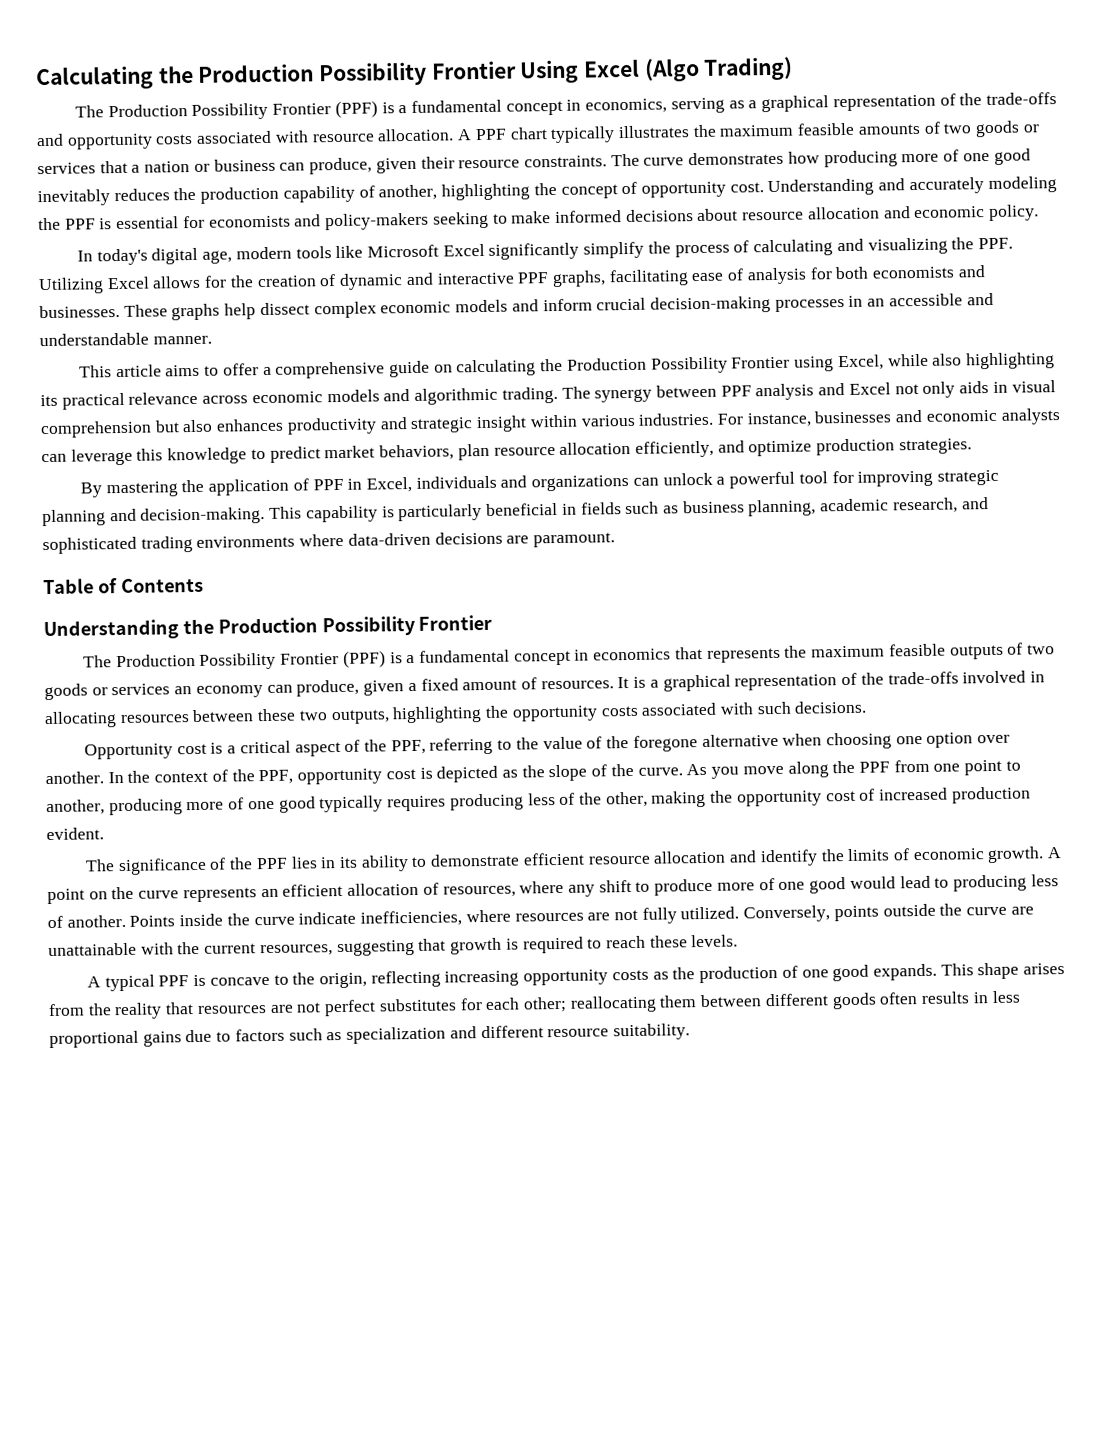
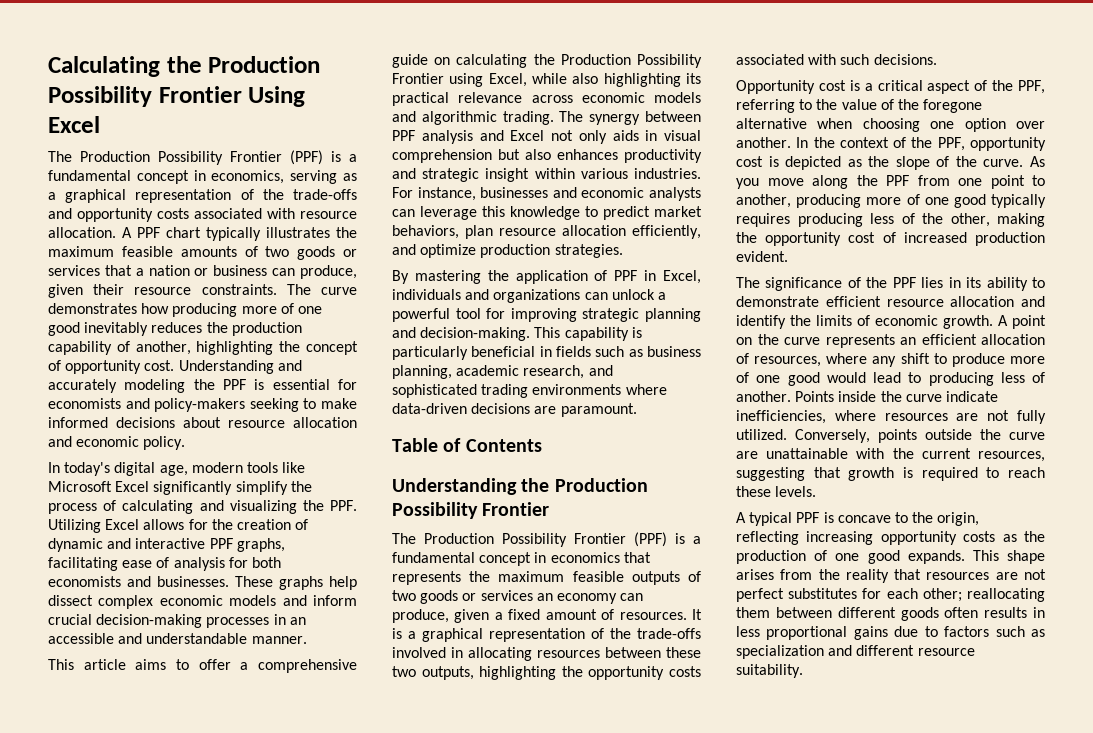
[643,56,794,82] (Algo Trading) -> (100, 124) none

